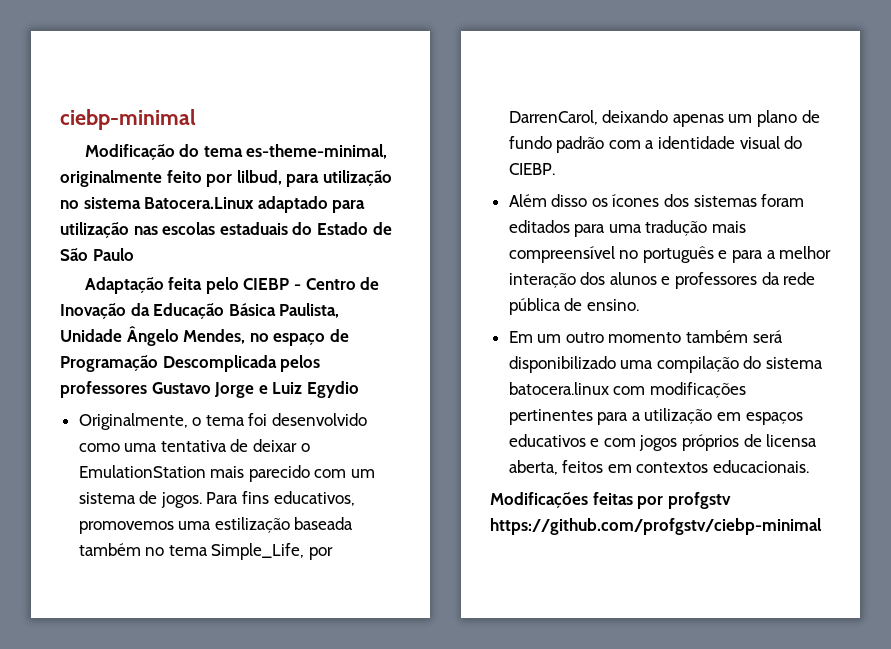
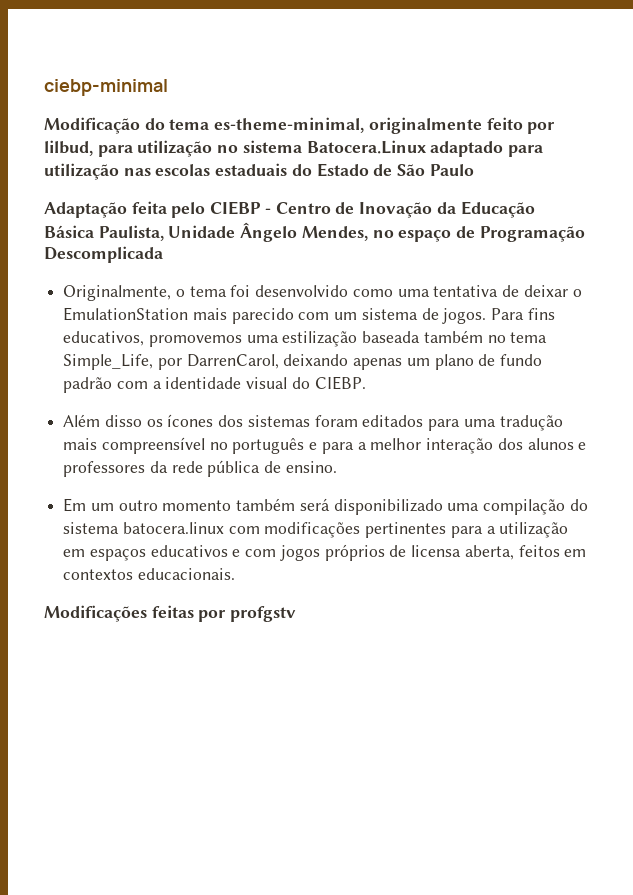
[280,355,321,372] [60,381,359,398] pelos professores Gustavo Jorge e Luiz Egydio -> (163, 254) none
[490,518,822,535] https://github.com/profgstv/ciebp-minimal -> (297, 614) none

